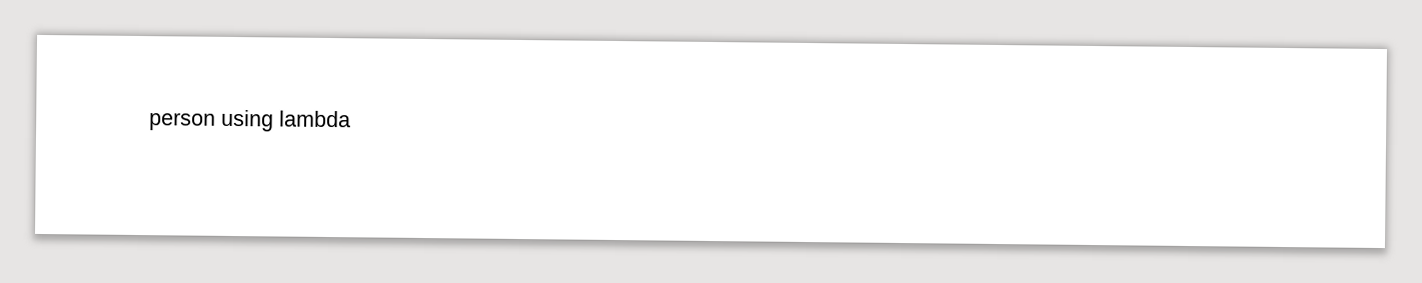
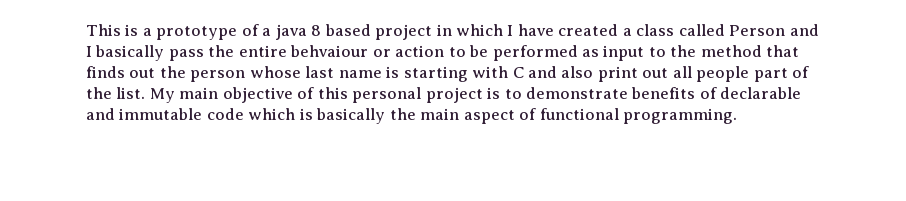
[149,109,351,132] person using lambda -> [86,24,819,40] [86,45,800,61] [86,66,810,82] [86,87,802,103] [86,108,738,124] This is a prototype of a java 8 based project in which I have created a class called Person and I basically pass the entire behvaiour or action to be performed as input to the method that finds out the person whose last name is starting with C and also print out all people part of the list. My main objective of this personal project is to demonstrate benefits of declarable and immutable code which is basically the main aspect of functional programming.

